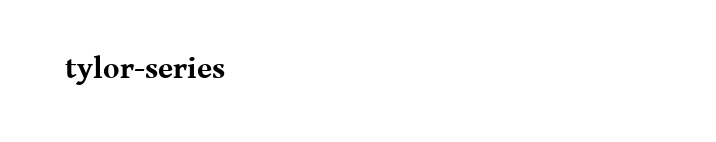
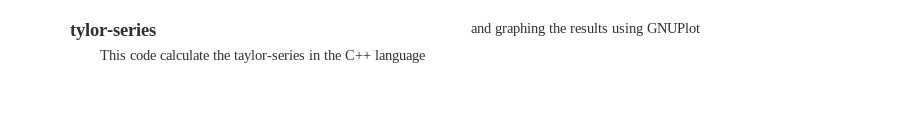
(225, 70) none -> [100,50,426,63] [471,23,700,36] // This code calculate the taylor-series in the C++ language and graphing the results using GNUPlot

